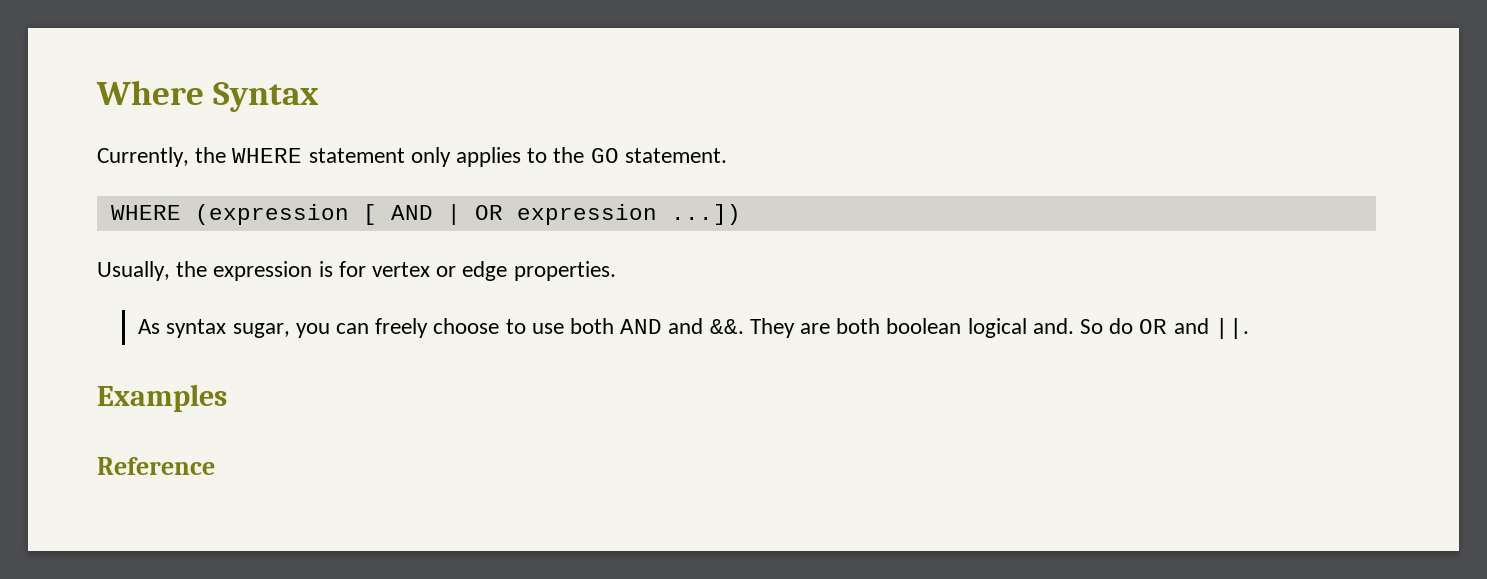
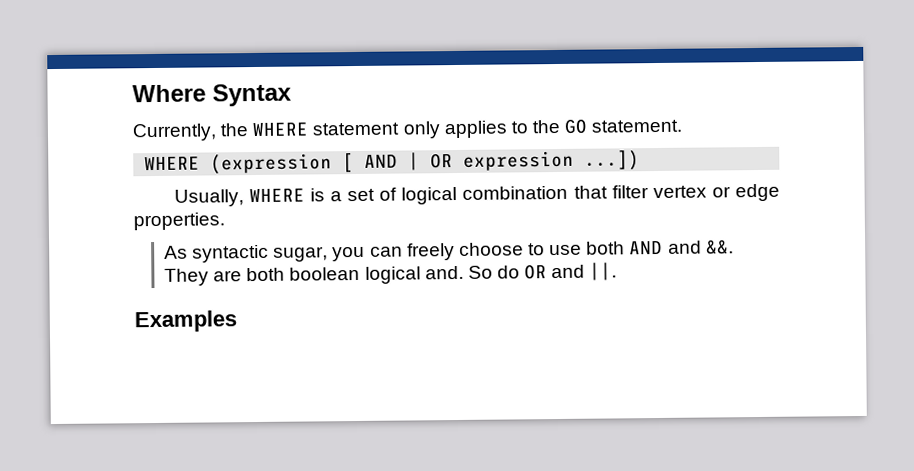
[176,261,366,281] the expression is for -> [248,185,649,205] WHERE is a set of logical combination that filter
[166,319,227,338] syntax -> [192,244,270,263] syntactic
[97,457,215,475] // Reference -> (237, 321) none

